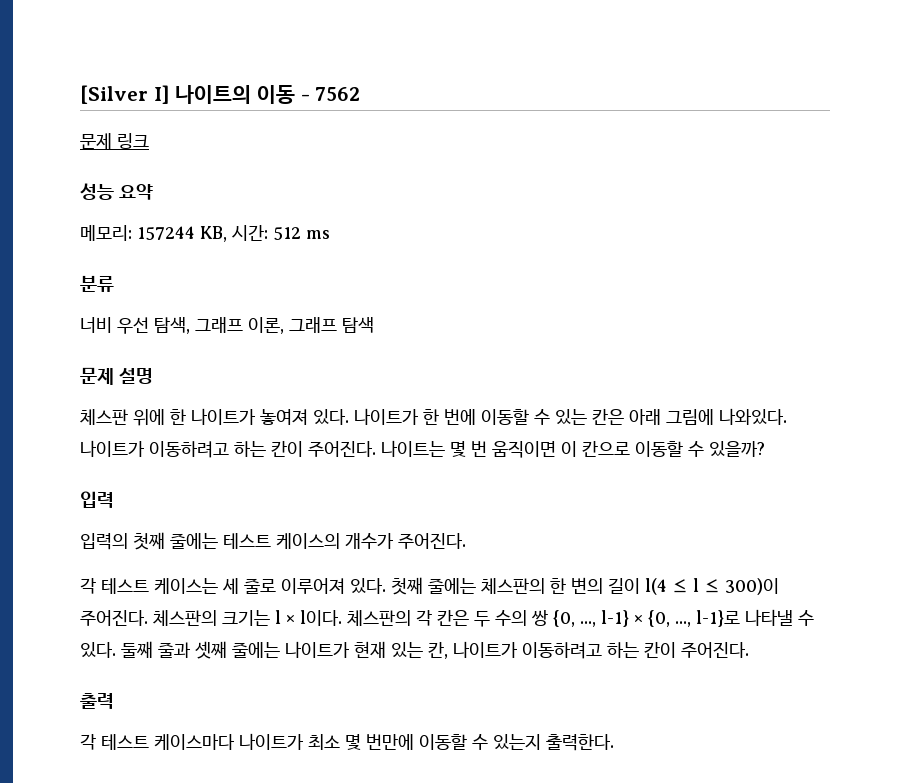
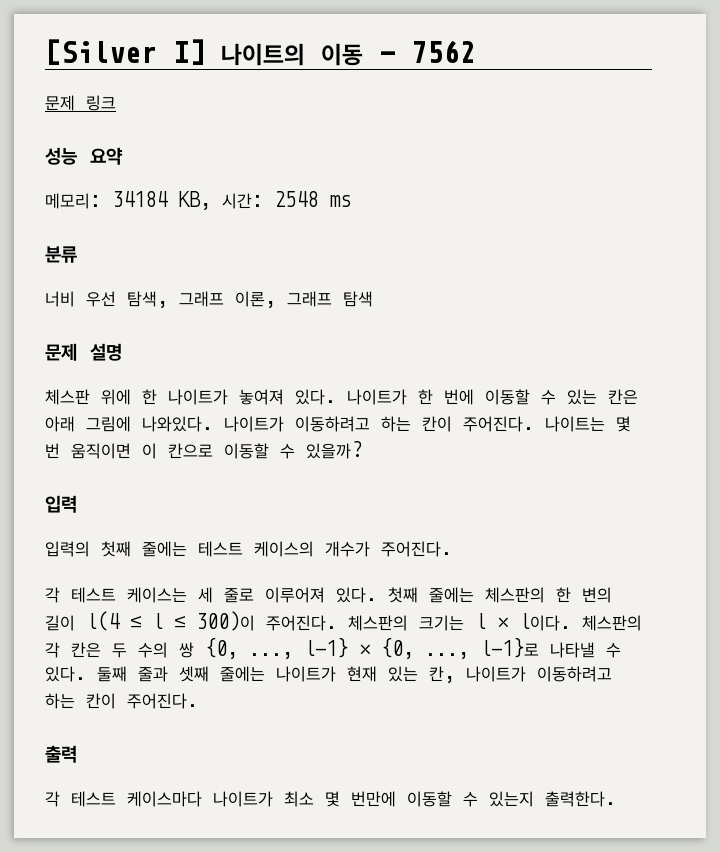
[137,226,195,240] 157244 -> [112,191,168,207] 34184
[273,227,301,240] 512 -> [274,191,318,207] 2548

